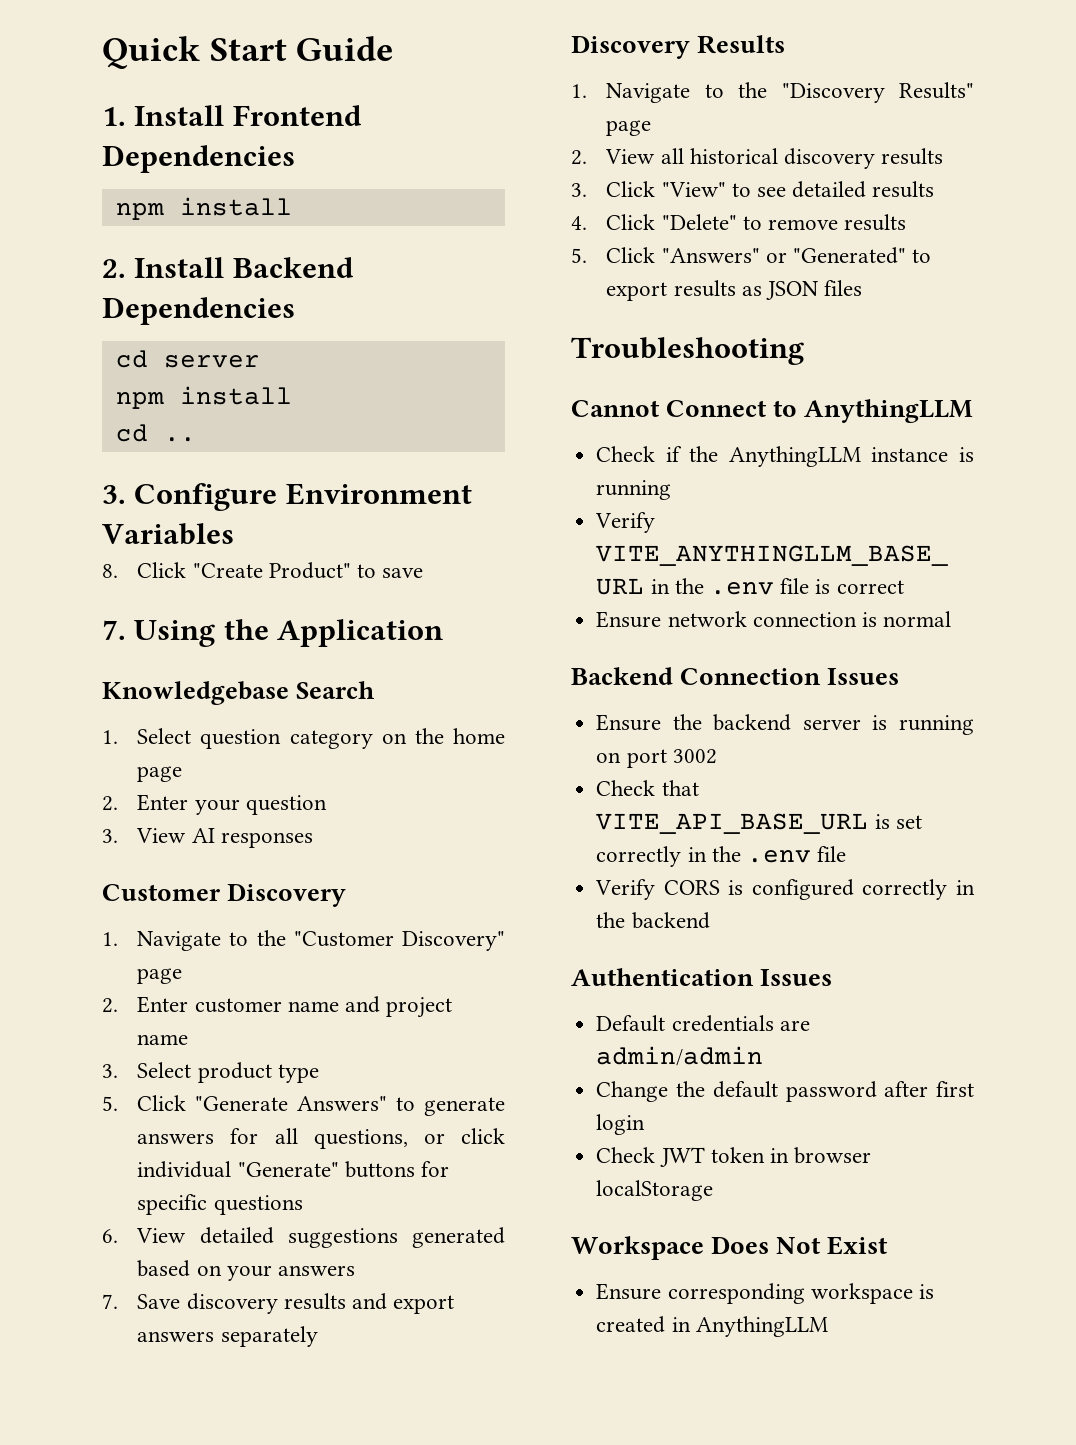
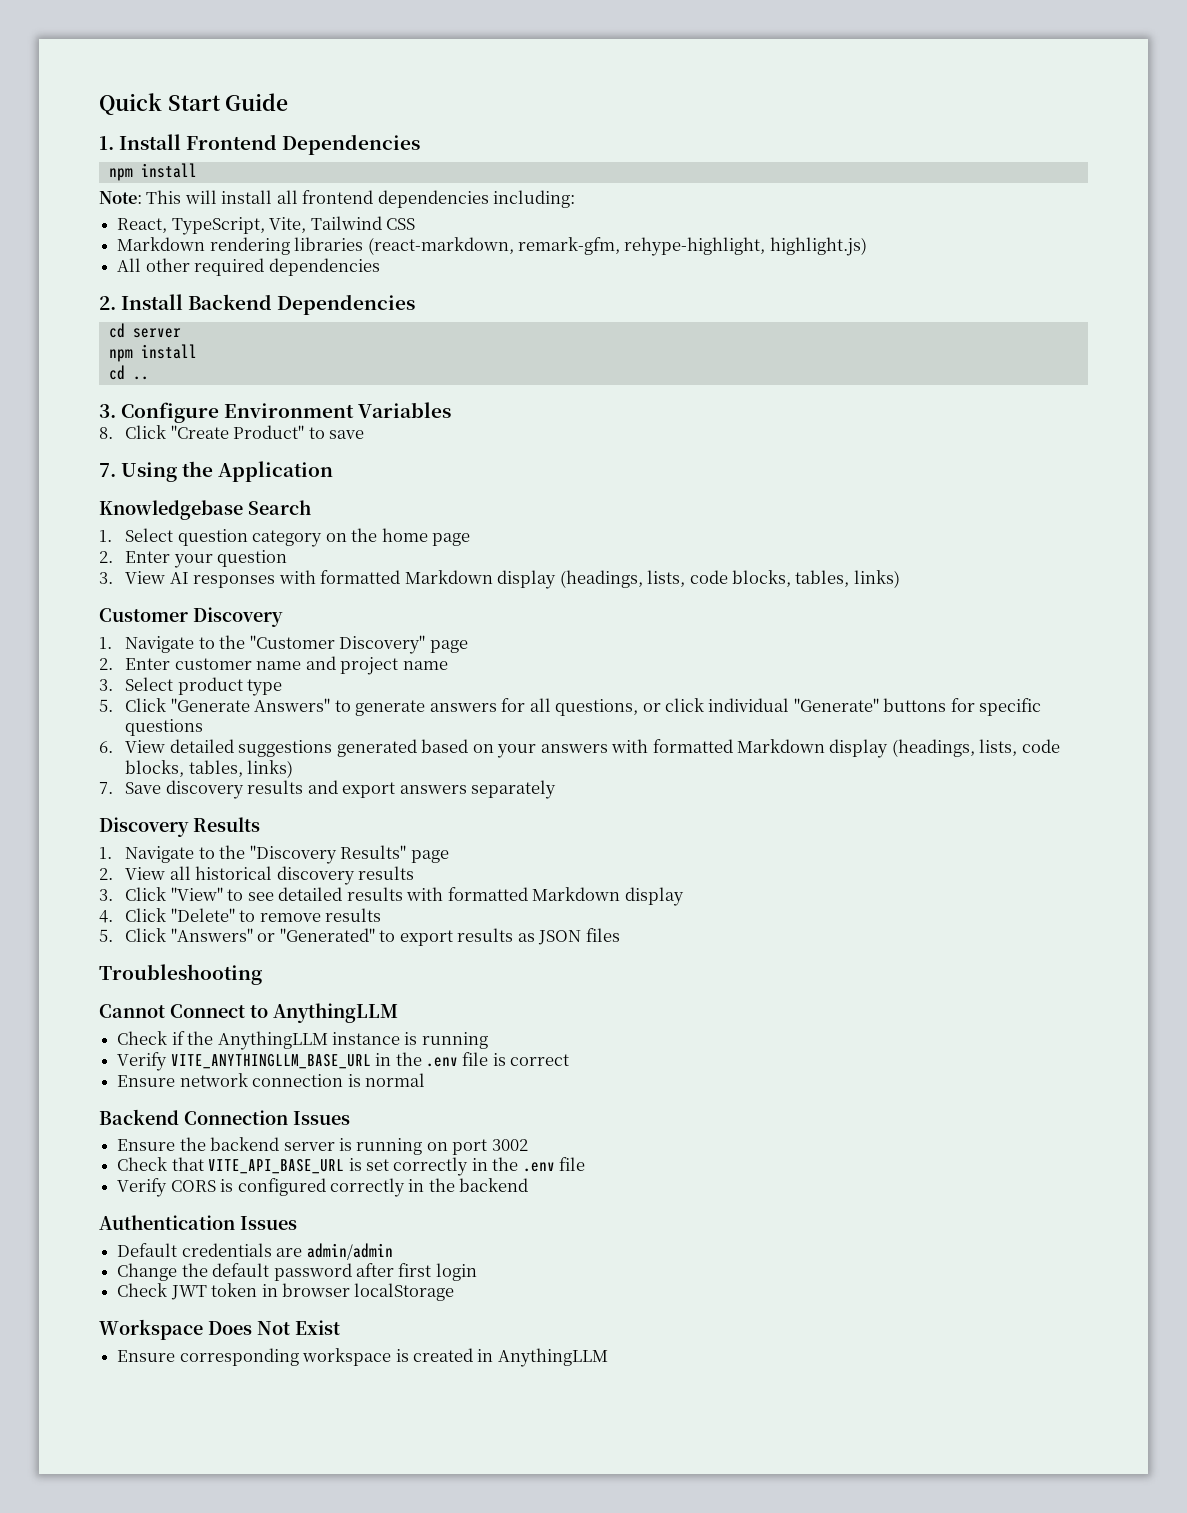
(292, 206) none -> [99,190,576,208] [117,216,415,235] [117,237,867,256] [117,258,380,276] // Note: This will install all frontend dependencies including: // React, TypeScript, Vite, Tailwind CSS // Markdown rendering libraries (react-markdown, remark-gfm, rehype-highlight, highlight.js) // All other required dependencies
(313, 840) none -> [278,570,900,589] with formatted Markdown display (headings, lists, code blocks, tables, links)
(355, 1270) none -> [611,739,1060,758] [125,760,294,778] with formatted Markdown display (headings, lists, code blocks, tables, links)
(935, 189) none -> [406,887,684,906] with formatted Markdown display

